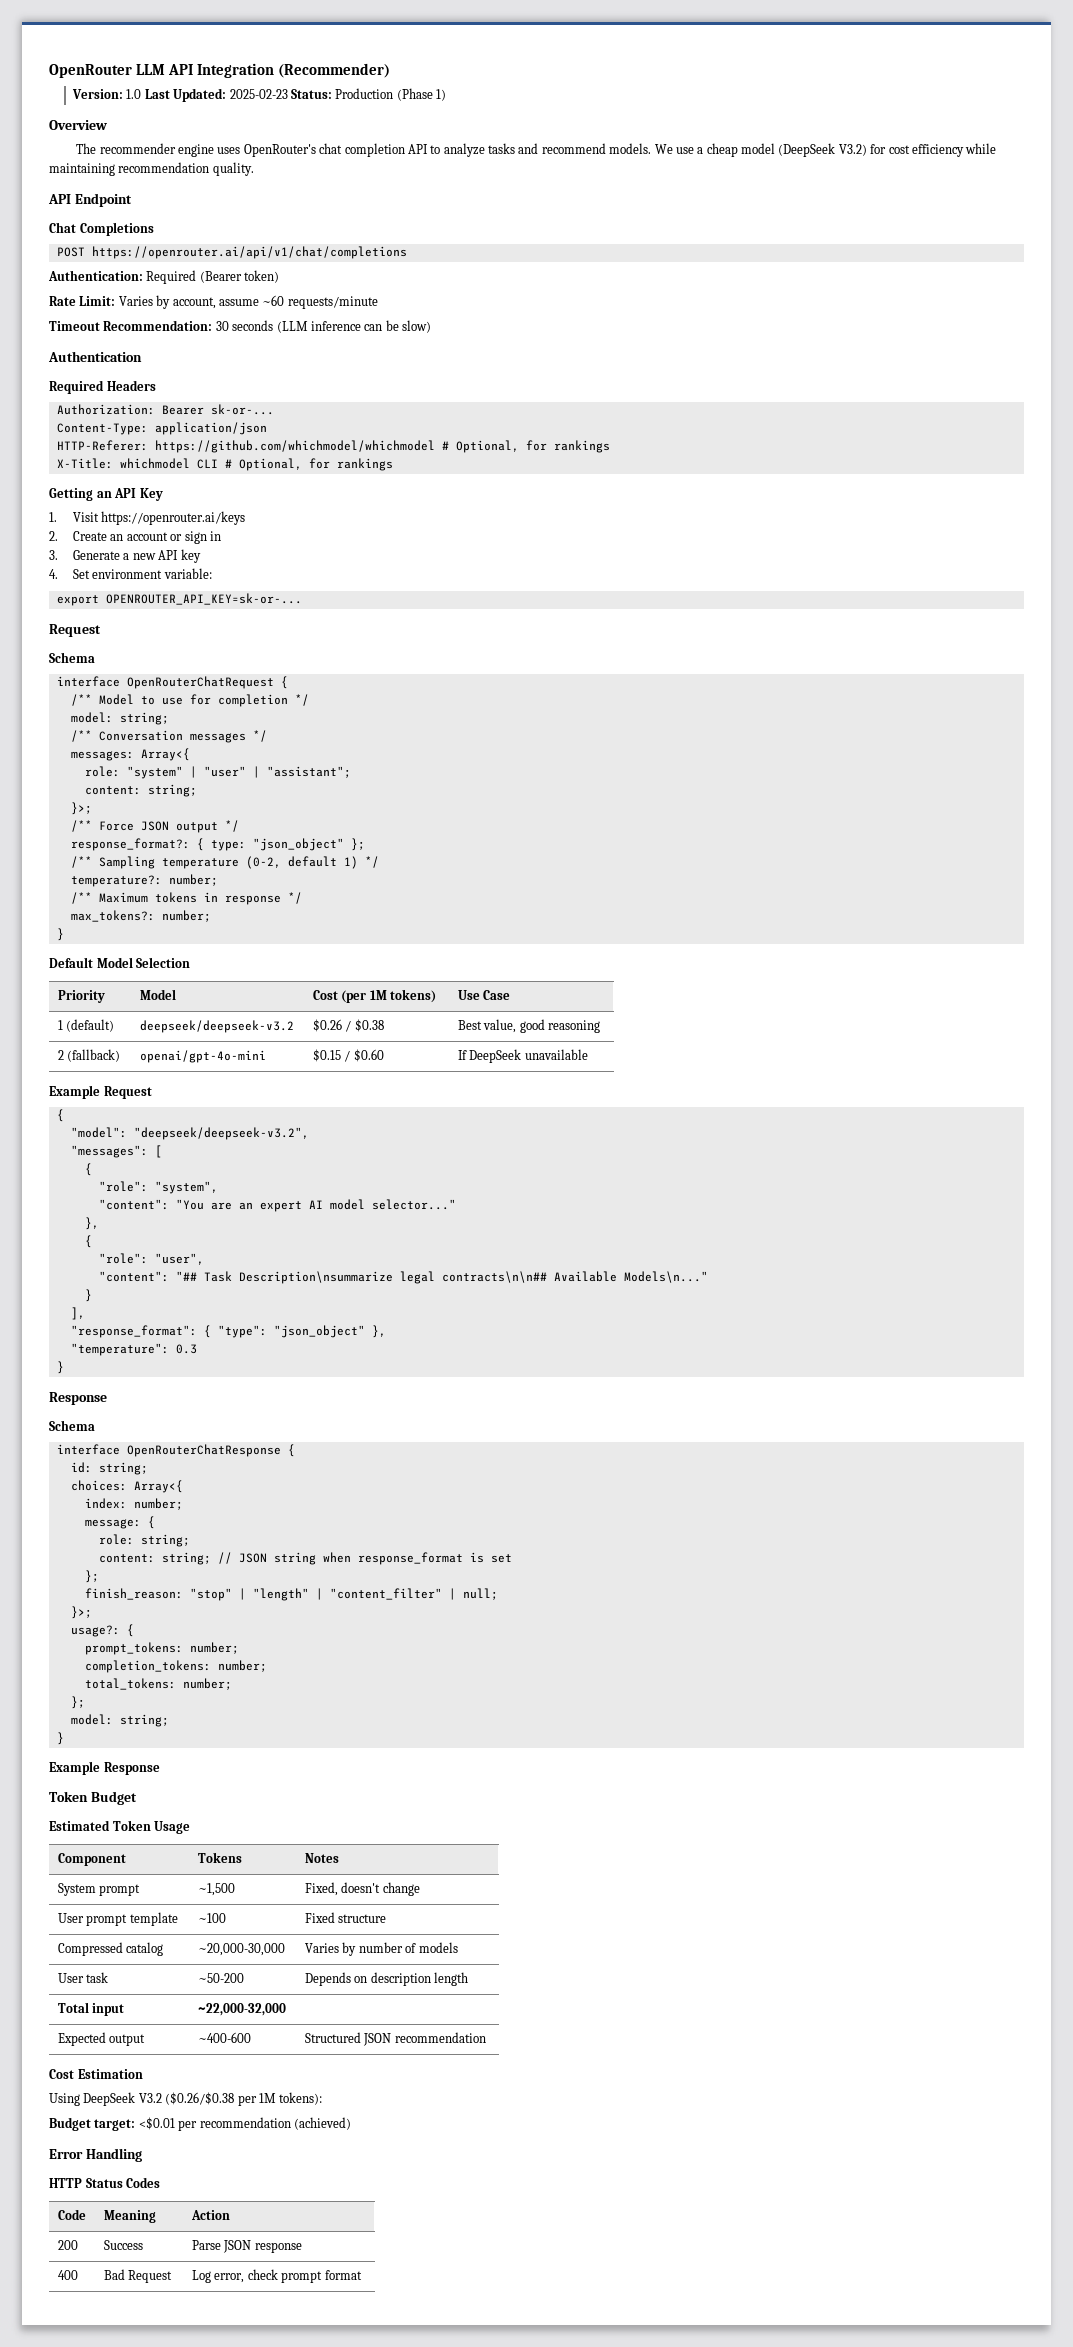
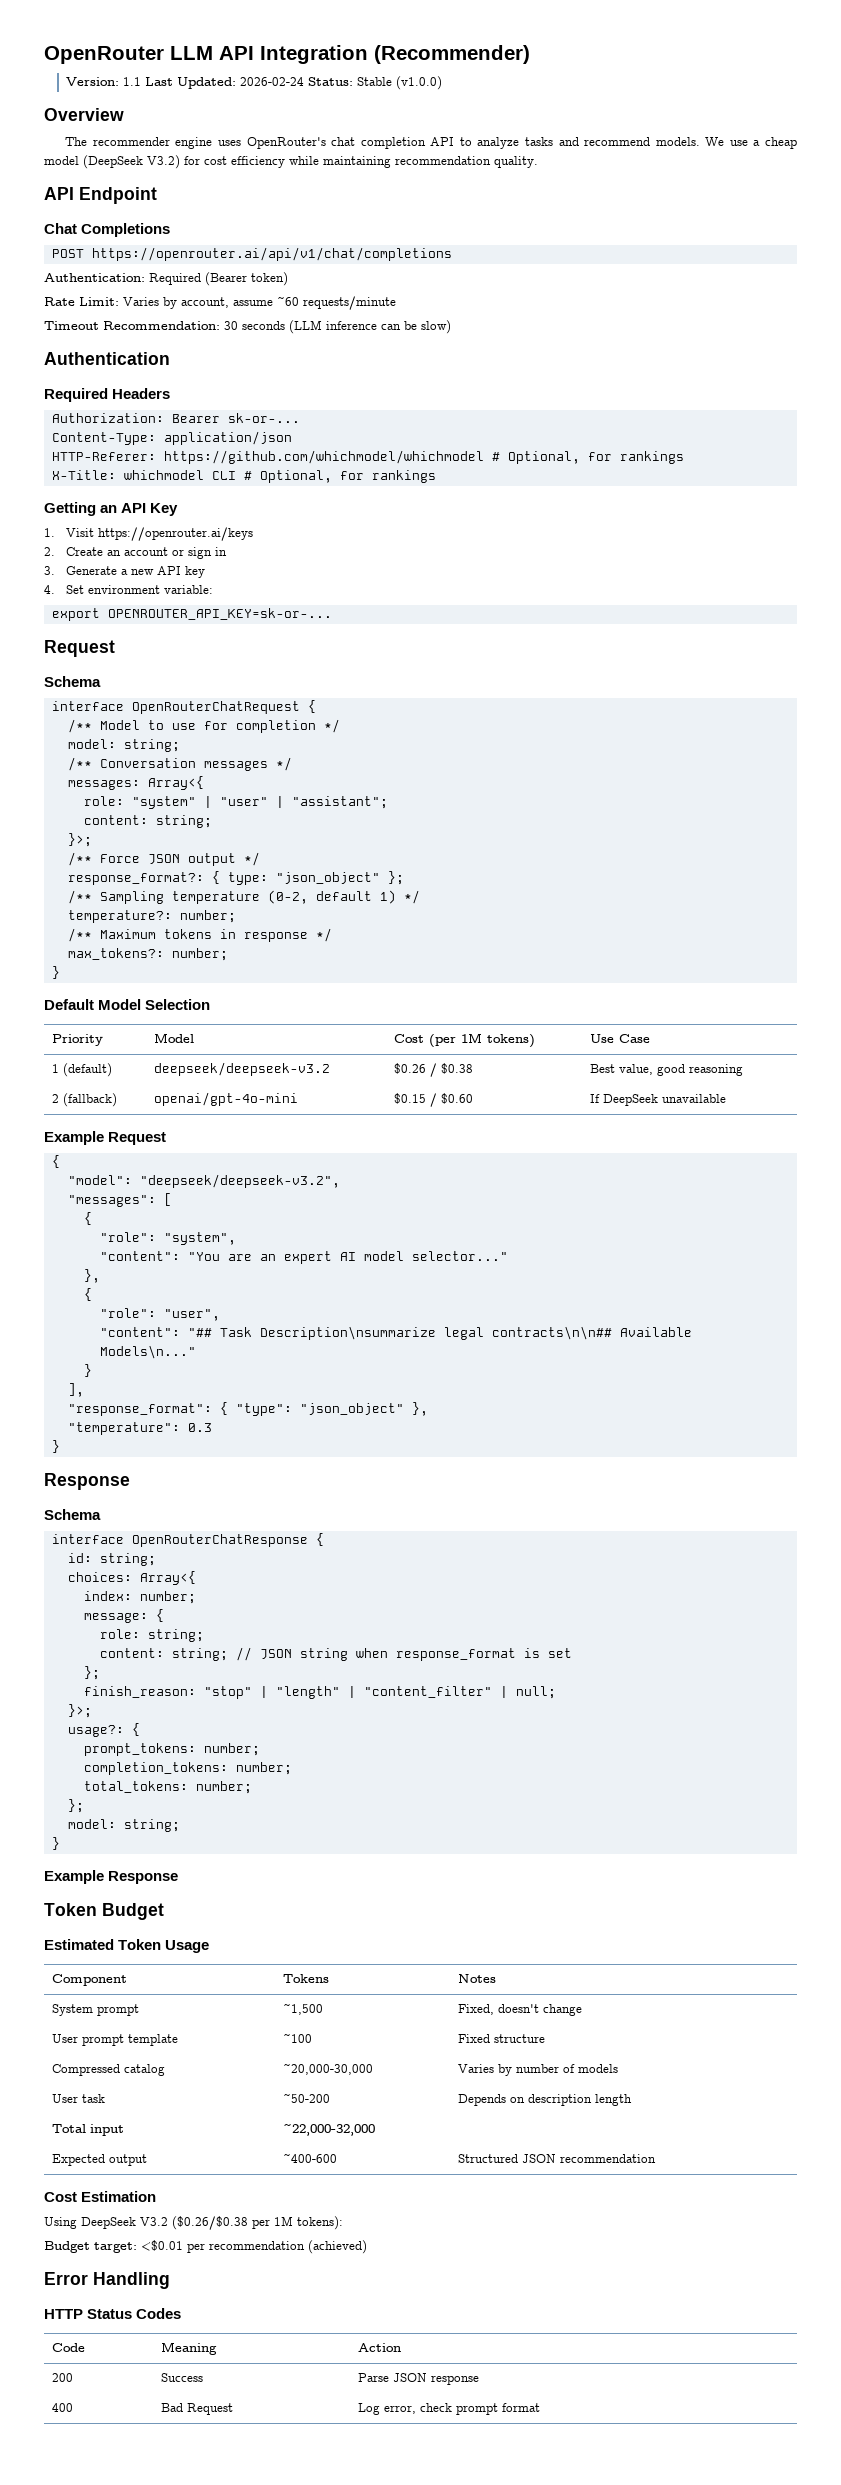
[126,89,142,99] 1.0 -> [123,77,142,86] 1.1
[229,88,447,101] 2025-02-23 Status: Production (Phase 1) -> [240,76,443,90] 2026-02-24 Status: Stable (v1.0.0)

